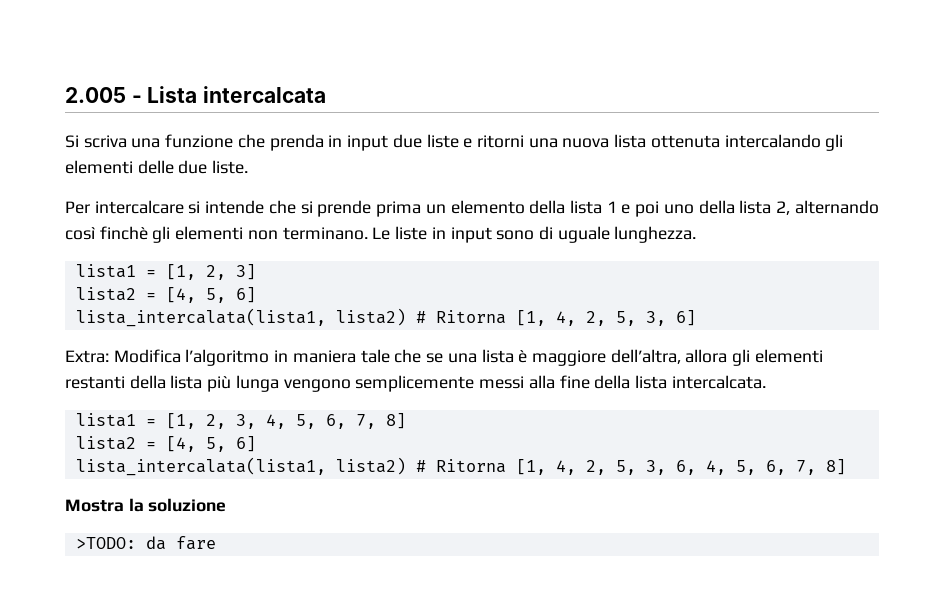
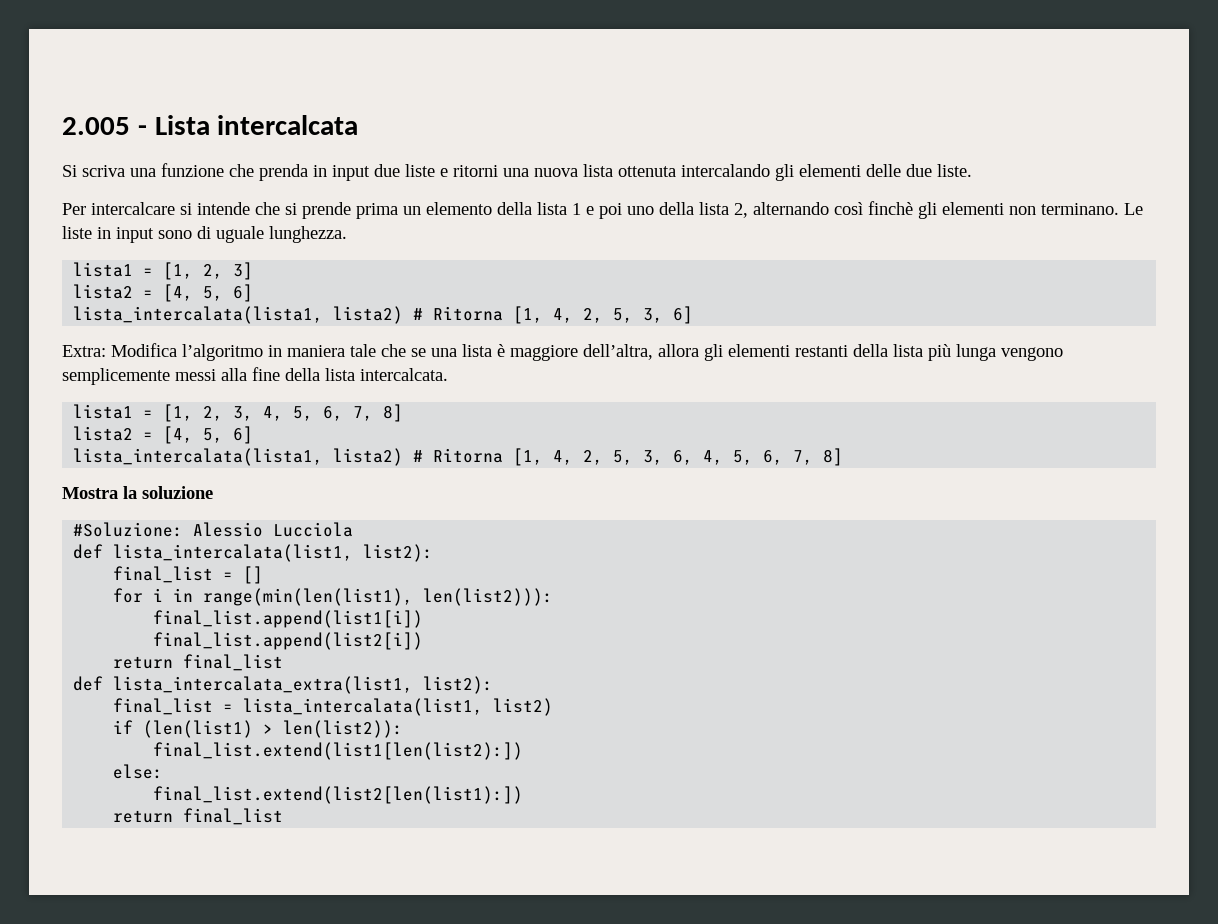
[75,536,216,550] >TODO: da fare -> [73,522,354,537] [73,544,434,562] [113,566,264,584] [113,588,554,606] [153,610,424,628] [153,632,424,650] [113,654,284,671] [73,676,494,694] [113,698,554,716] [113,720,404,738] [153,742,524,760] [113,764,164,779] [153,786,524,804] [113,808,284,825] #Soluzione: Alessio Lucciola // def lista_intercalata(list1, list2): // final_list = [] // for i in range(min(len(list1), len(list2))): // final_list.append(list1[i]) // final_list.append(list2[i]) // return final_list // def lista_intercalata_extra(list1, list2): // final_list = lista_intercalata(list1, list2) // if (len(list1) > len(list2)): // final_list.extend(list1[len(list2):]) // else: // final_list.extend(list2[len(list1):]) // return final_list

